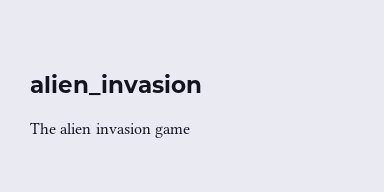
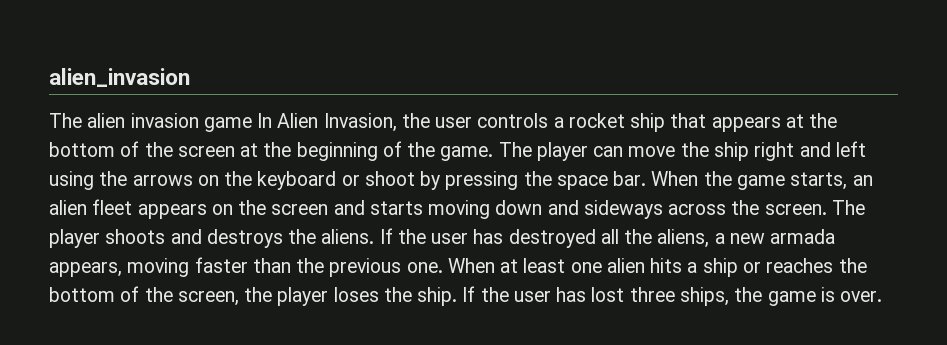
(190, 132) none -> [257,113,838,132] [49,141,866,161] [49,171,873,190] [49,199,865,219] [49,228,836,248] [49,257,867,277] [49,286,883,306] In Alien Invasion, the user controls a rocket ship that appears at the bottom of the screen at the beginning of the game. The player can move the ship right and left using the arrows on the keyboard or shoot by pressing the space bar. When the game starts, an alien fleet appears on the screen and starts moving down and sideways across the screen. The player shoots and destroys the aliens. If the user has destroyed all the aliens, a new armada appears, moving faster than the previous one. When at least one alien hits a ship or reaches the bottom of the screen, the player loses the ship. If the user has lost three ships, the game is over.

